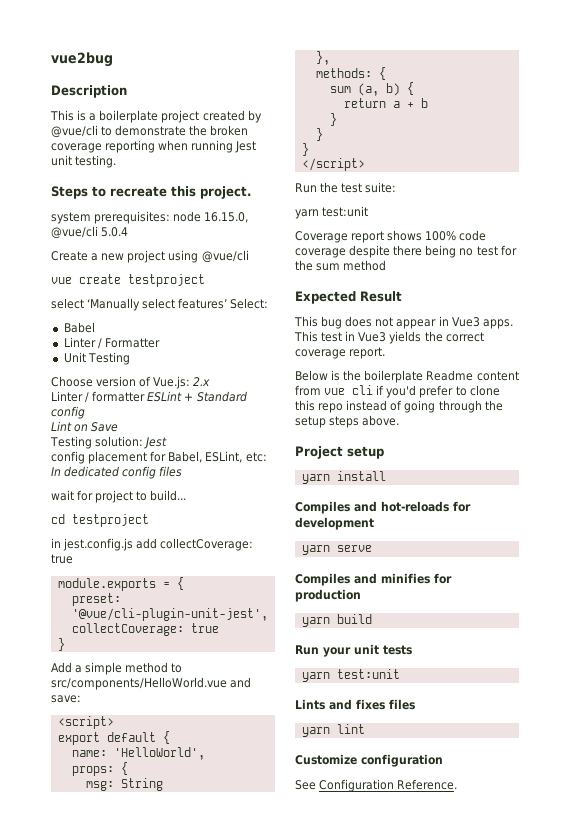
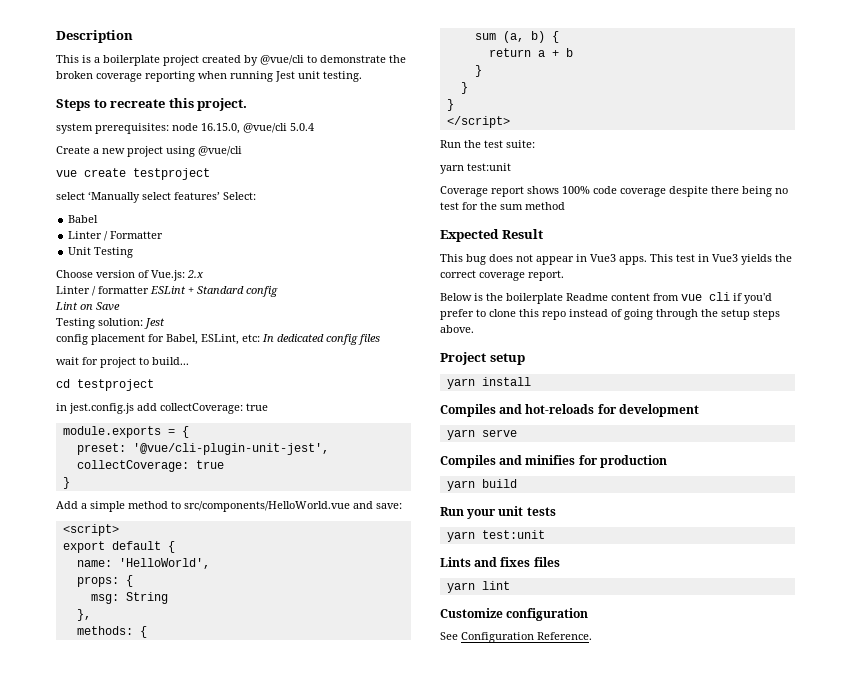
[51,52,113,67] vue2bug // -> (56, 36) none

